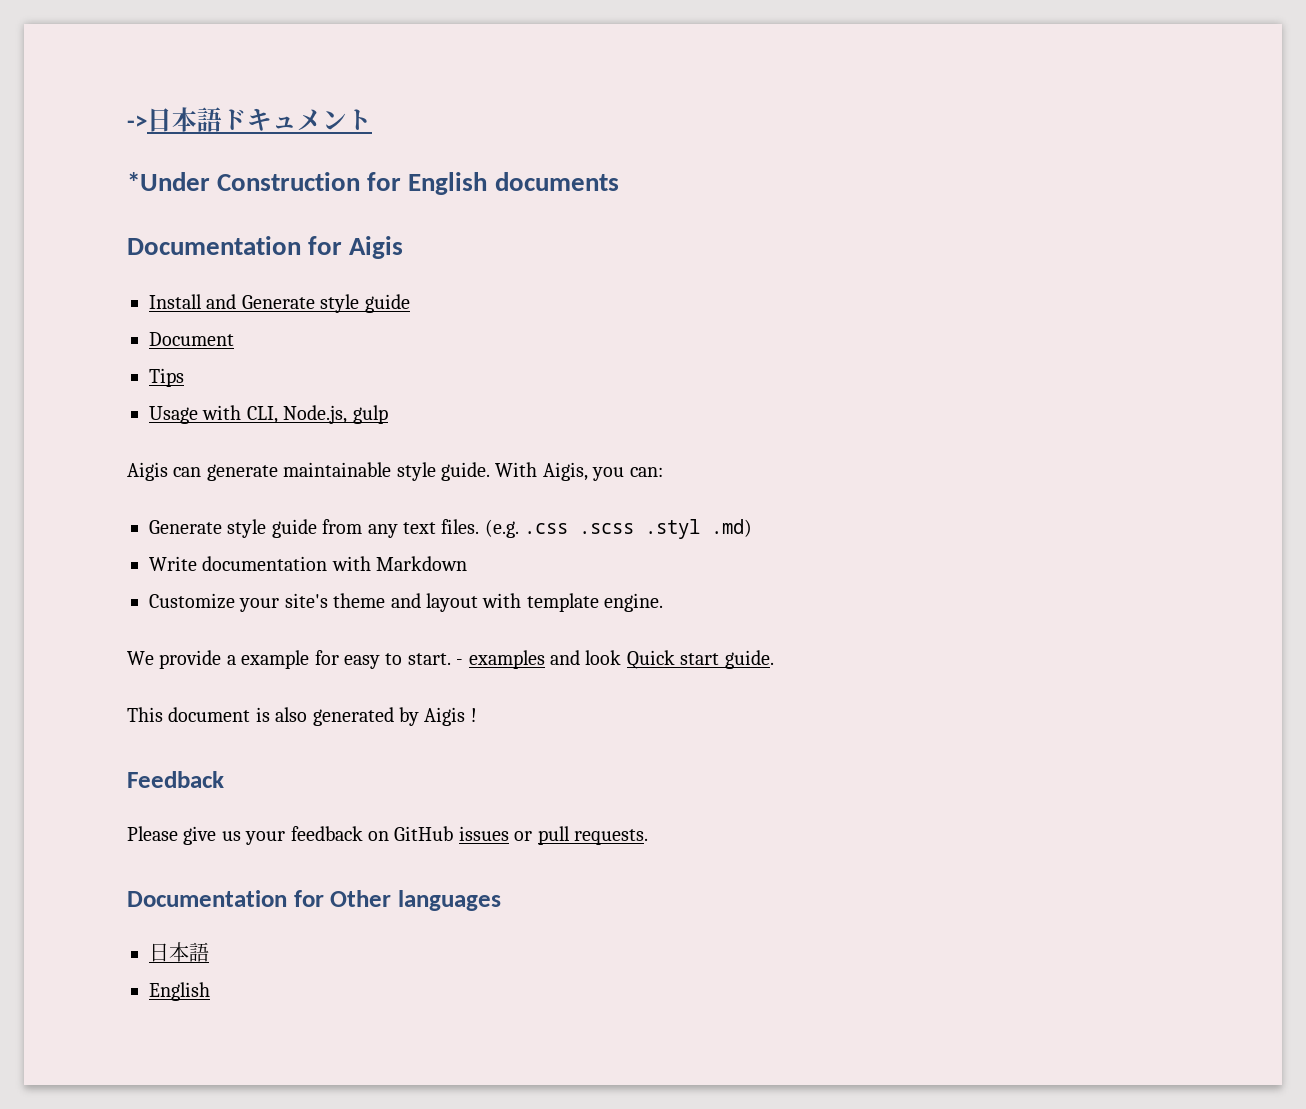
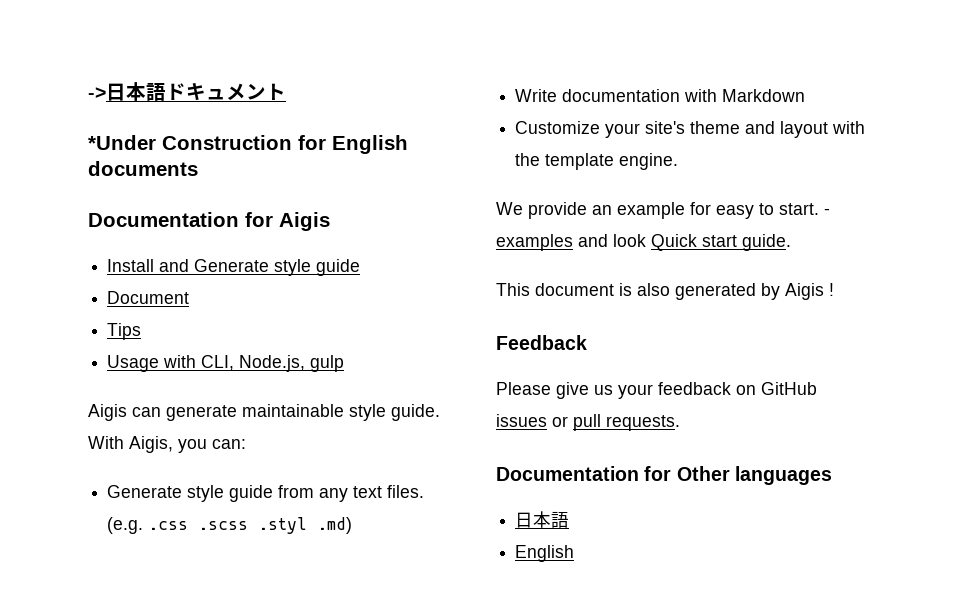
(522, 600) none -> [515,153,541,166] the
[226,655,236,665] a -> [592,205,612,215] an

